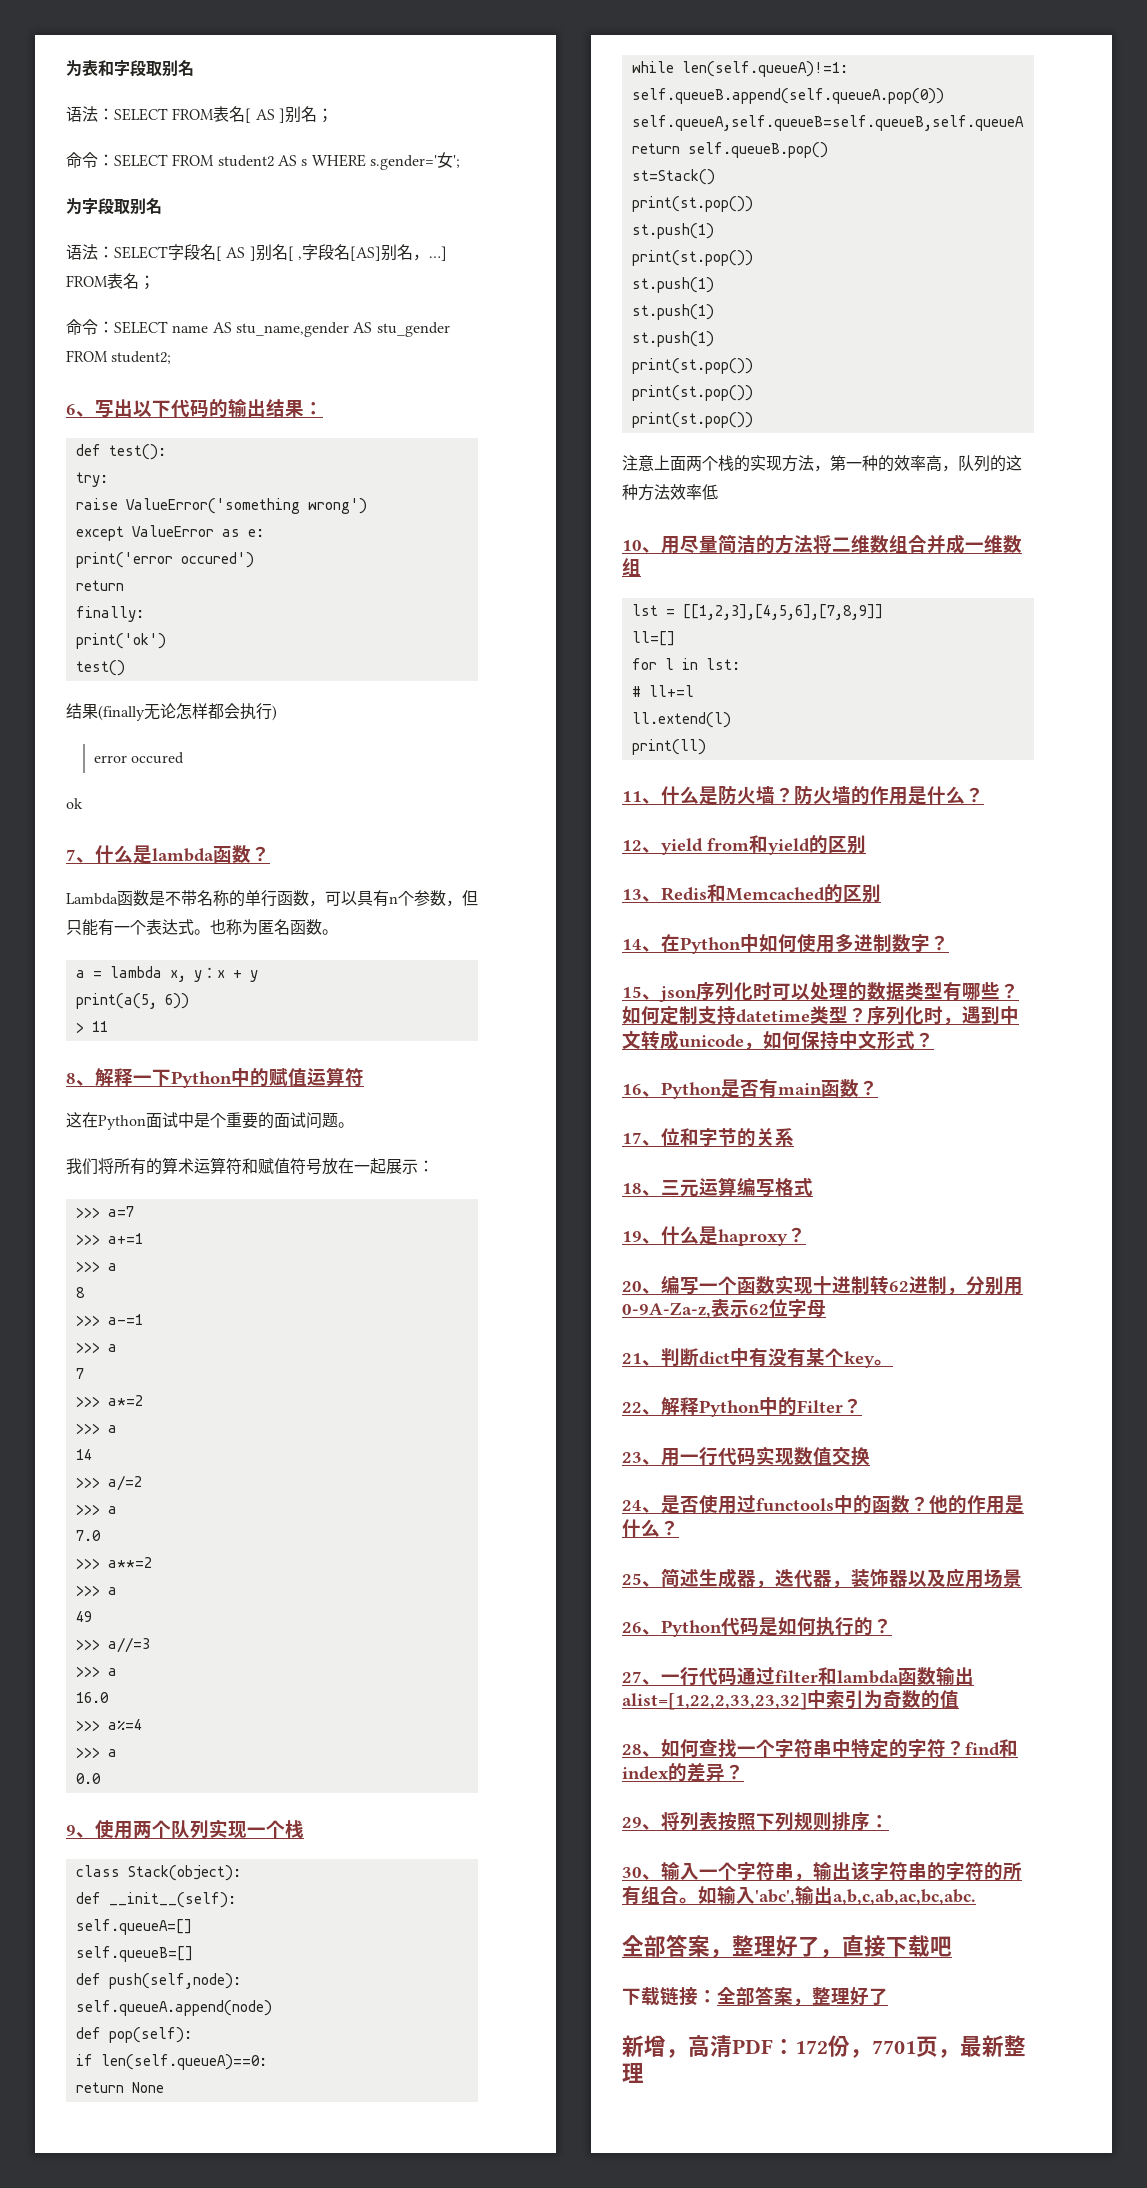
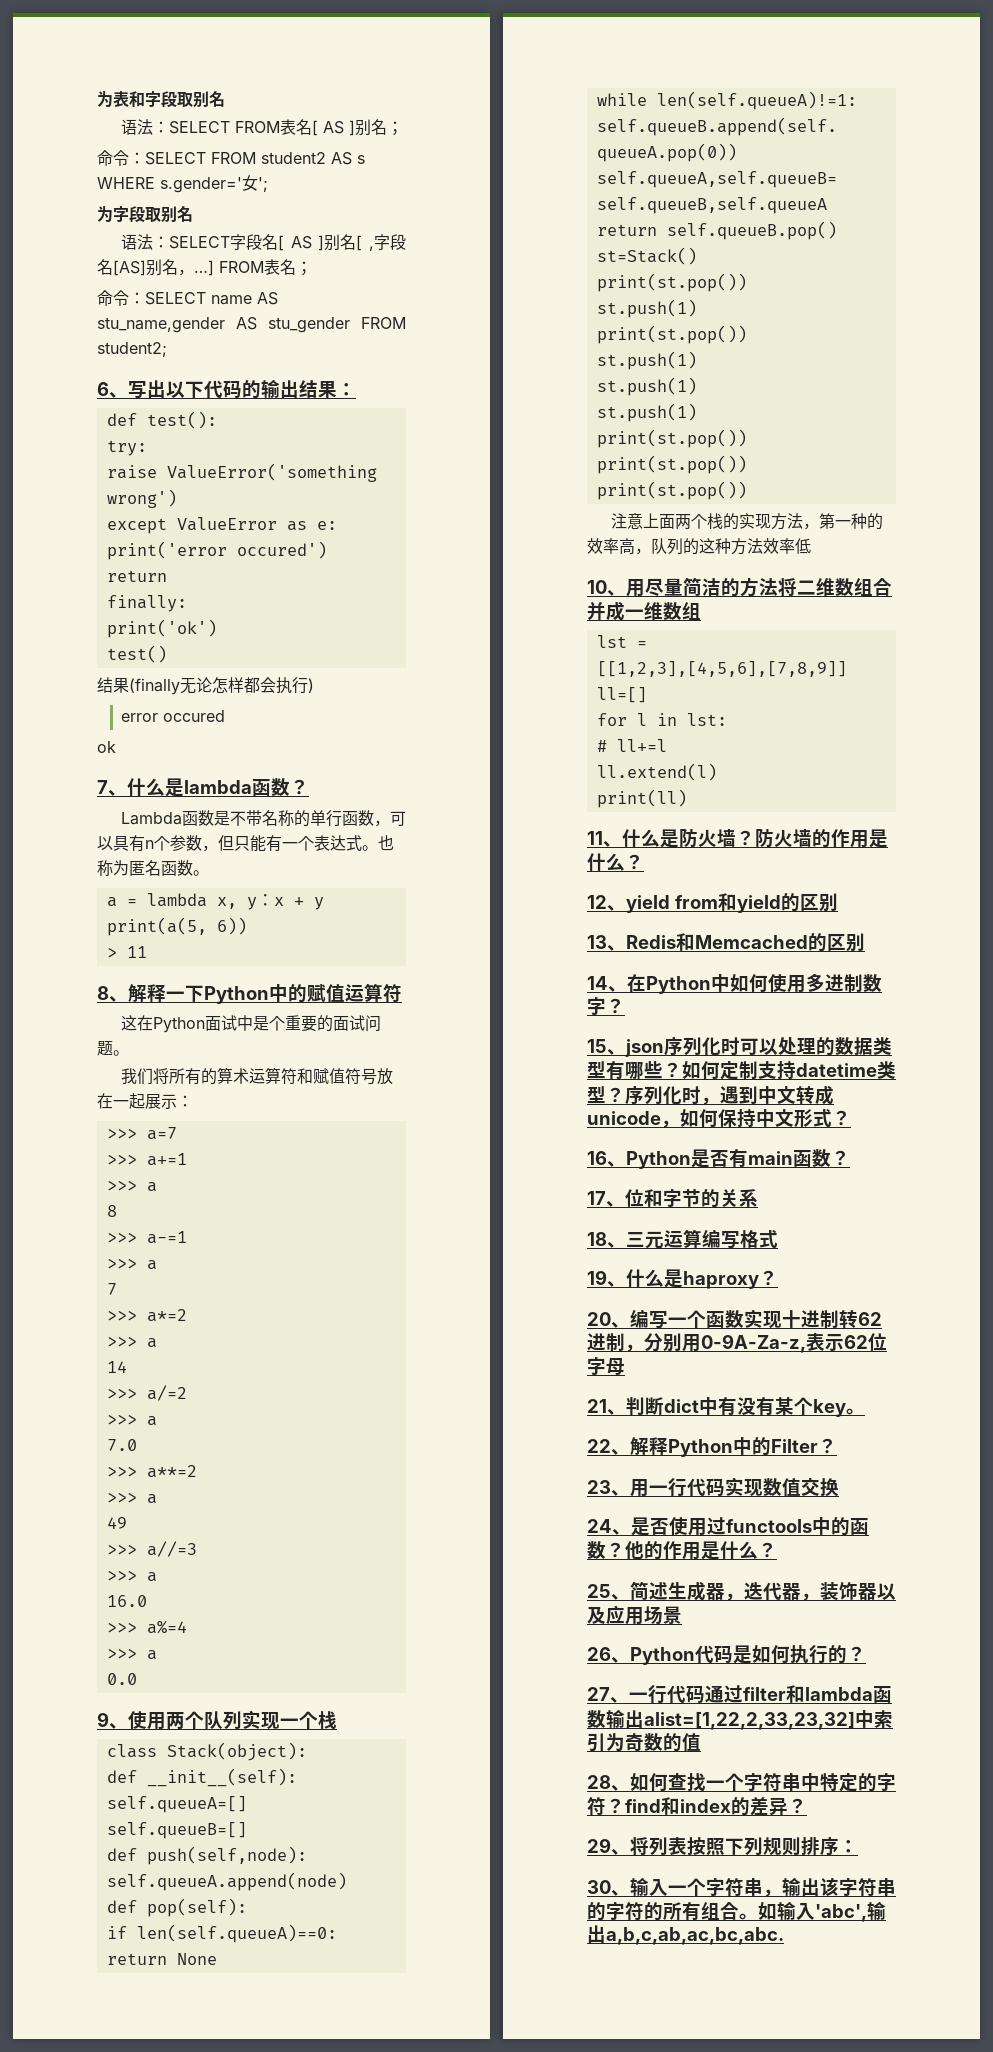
[622,1934,952,1958] [622,1986,888,2006] [622,2035,1026,2058] [622,2063,644,2083] // 全部答案，整理好了，直接下载吧 // 下载链接：全部答案，整理好了 // 新增，高清PDF：172份，7701页，最新整理 -> (784, 1936) none

